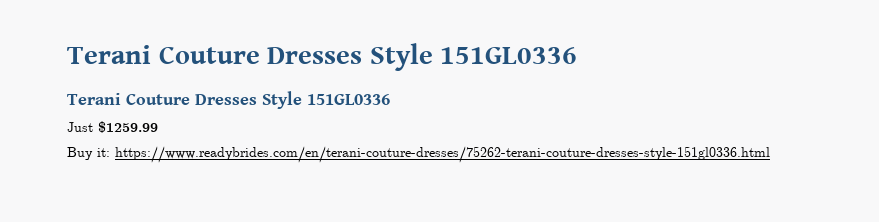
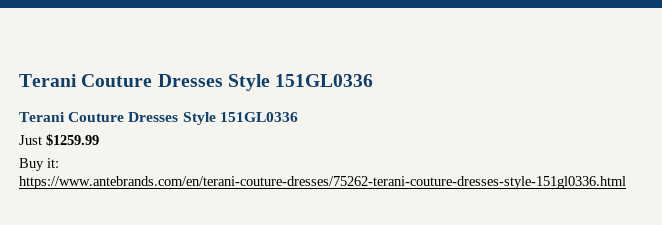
[115,146,770,163] https://www.readybrides.com/en/terani-couture-dresses/75262-terani-couture-dresses-style-151gl0336.html -> [19,176,626,189] https://www.antebrands.com/en/terani-couture-dresses/75262-terani-couture-dresses-style-151gl0336.html

